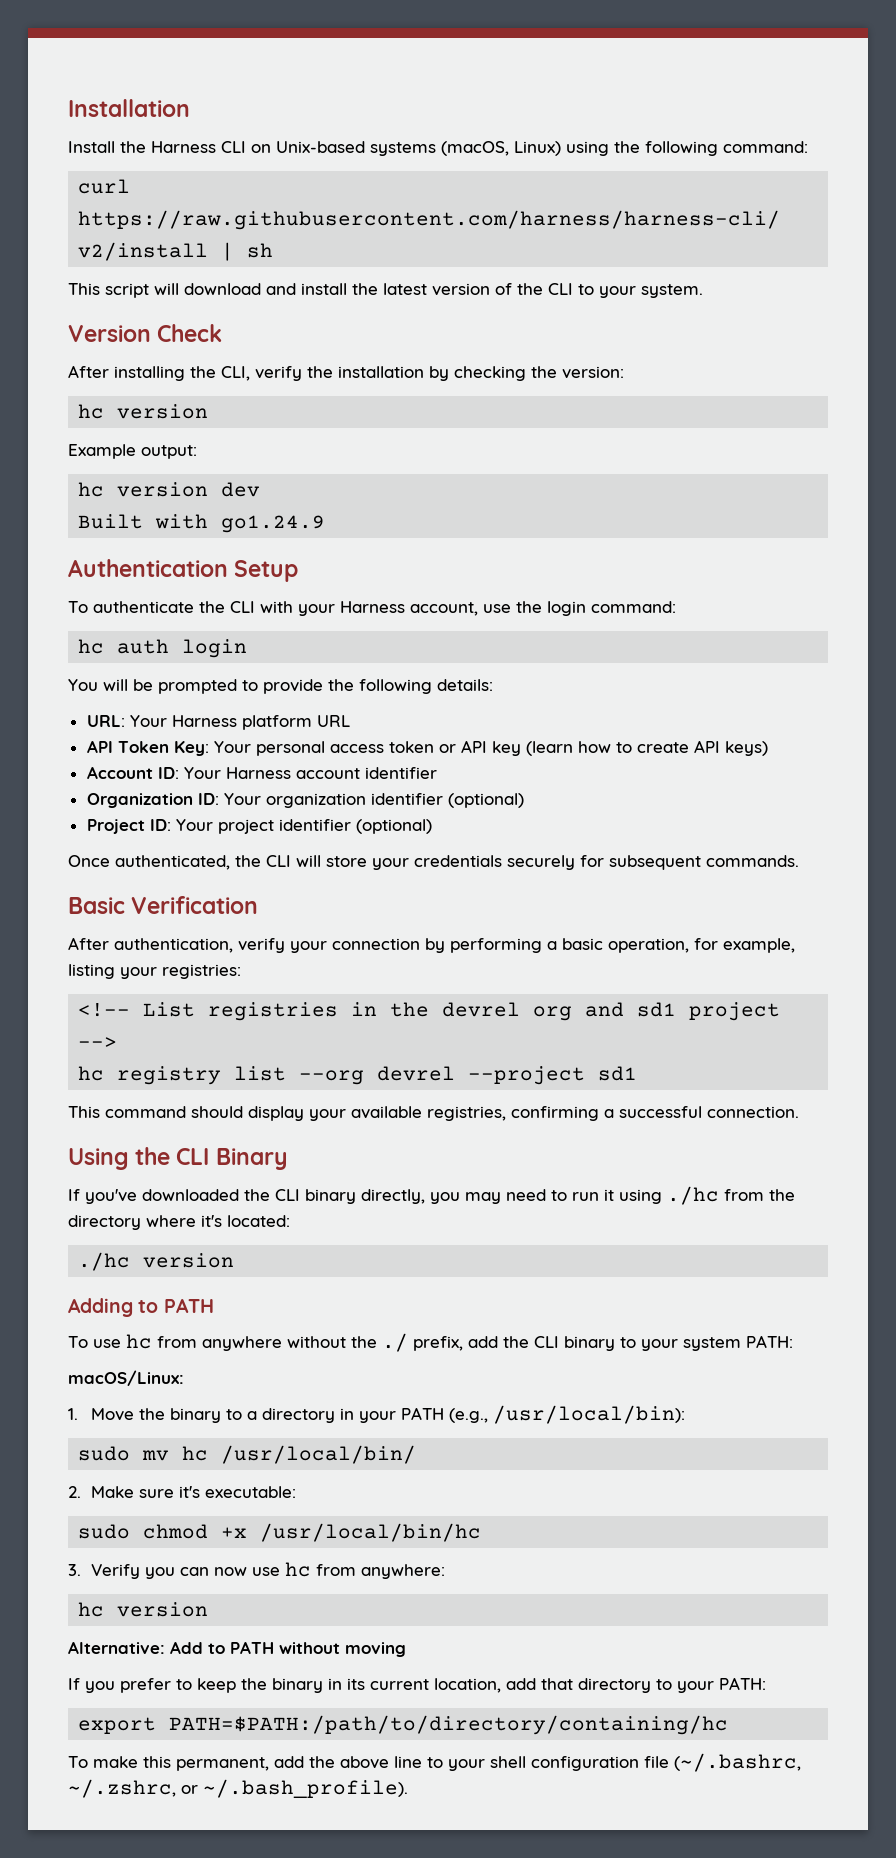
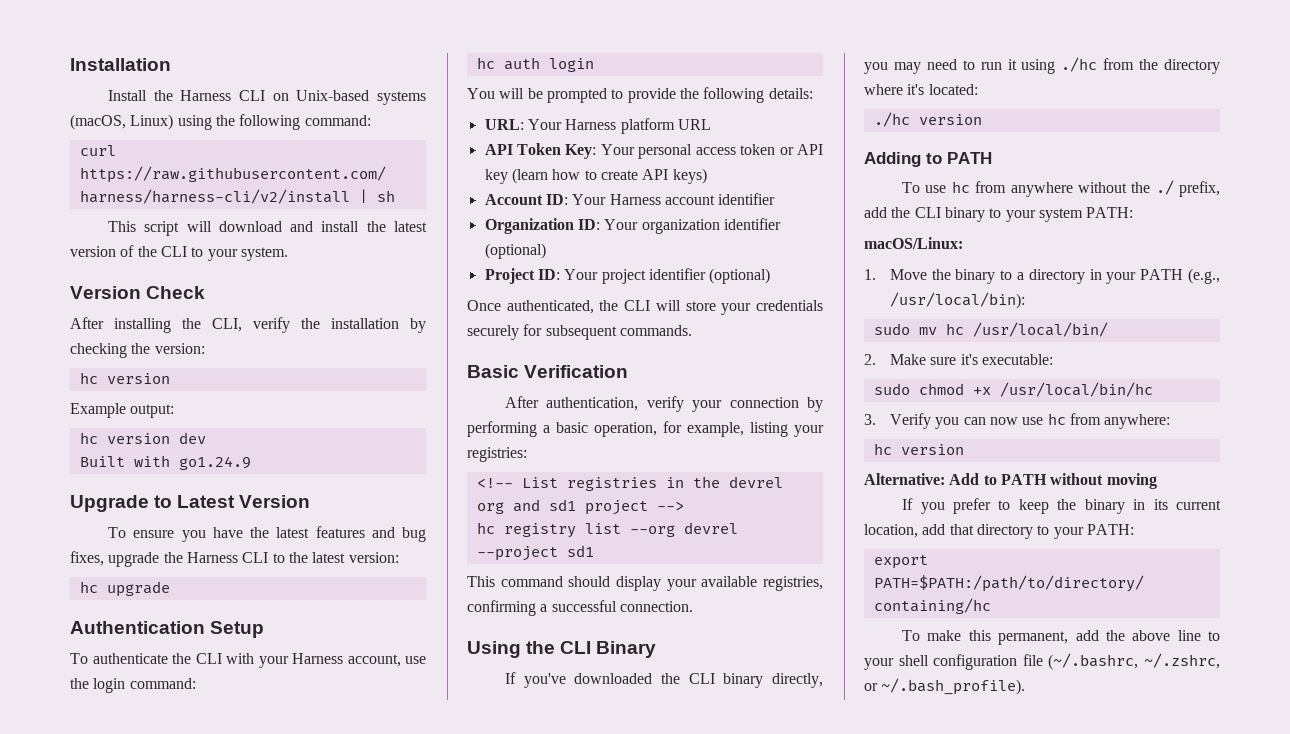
(326, 524) none -> [70,495,311,512] [108,526,426,542] [70,551,399,567] [79,581,170,597] // Upgrade to Latest Version // To ensure you have the latest features and bug fixes, upgrade the Harness CLI to the latest version: // hc upgrade

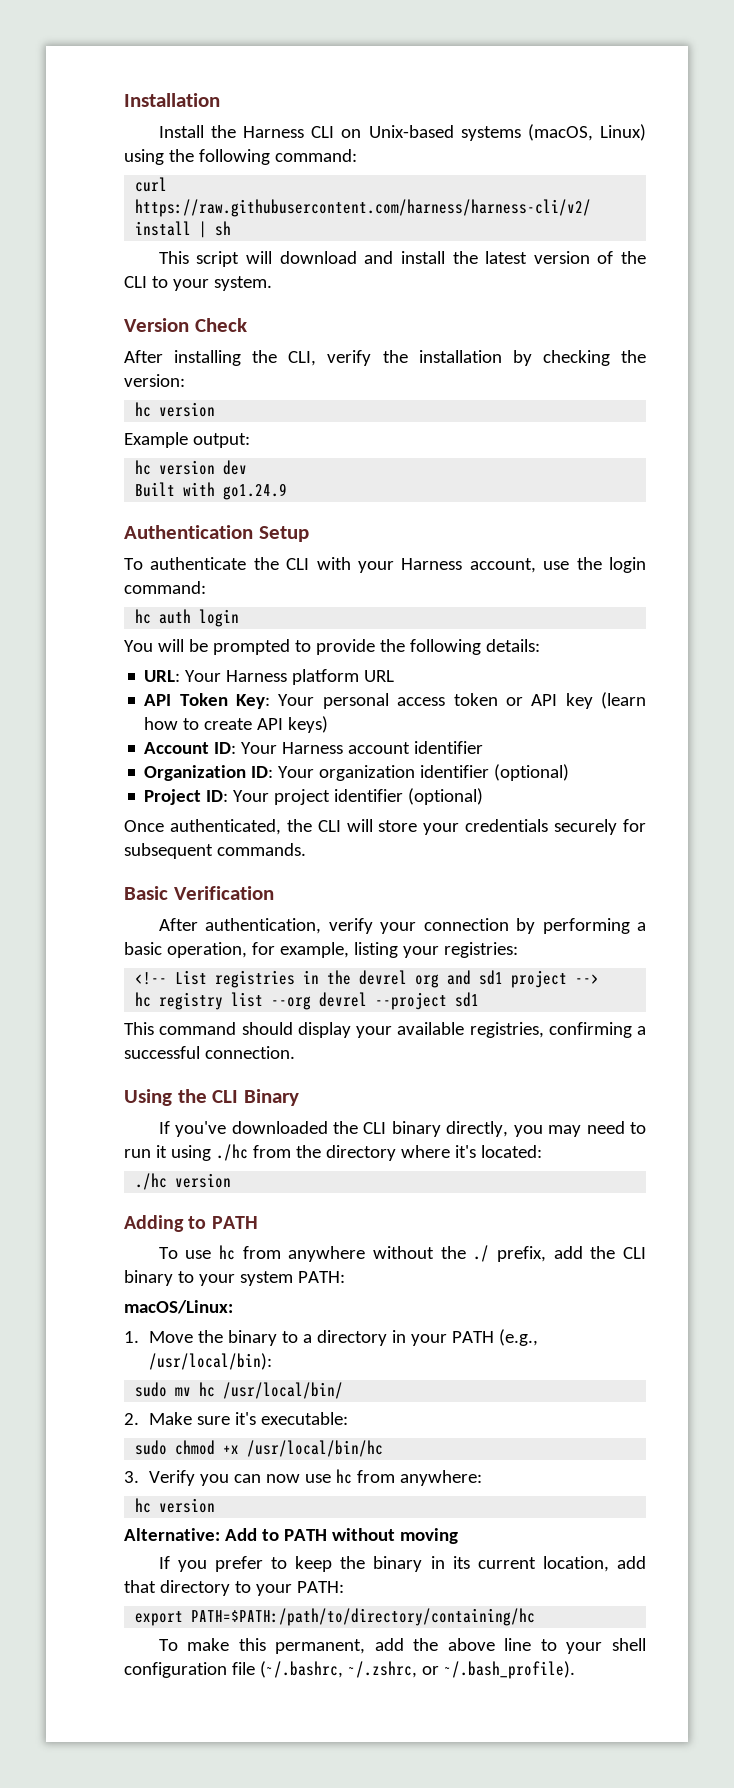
[70,495,311,512] [108,526,426,542] [70,551,399,567] [79,581,170,597] // Upgrade to Latest Version // To ensure you have the latest features and bug fixes, upgrade the Harness CLI to the latest version: // hc upgrade -> (288, 491) none

